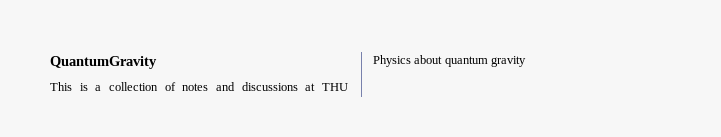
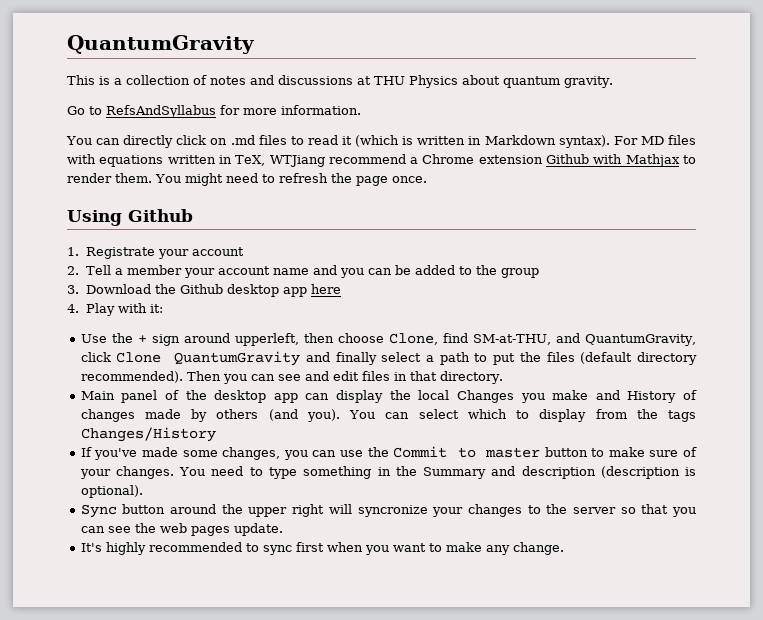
[491,56,527,67] gravity -> [564,76,613,88] [67,105,361,118] [66,135,696,148] [67,154,696,167] [67,173,427,186] [67,209,193,226] [67,247,244,259] [67,265,539,278] [67,284,341,297] [67,303,163,316] [80,333,697,346] [80,351,698,366] [80,371,503,384] [80,390,698,403] [80,409,697,422] [80,427,216,442] [80,446,698,460] [79,466,696,479] [80,485,143,498] [80,504,696,518] [80,523,283,536] [80,542,564,555] gravity. // Go to RefsAndSyllabus for more information. // You can directly click on .md files to read it (which is written in Markdown syntax). For MD files with equations written in TeX, WTJiang recommend a Chrome extension Github with Mathjax to render them. You might need to refresh the page once. // Using Github // 1. Registrate your account // 2. Tell a member your account name and you can be added to the group // 3. Download the Github desktop app here // 4. Play with it: // Use the + sign around upperleft, then choose Clone, find SM-at-THU, and QuantumGravity, click Clone QuantumGravity and finally select a path to put the files (default directory recommended). Then you can see and edit files in that directory. // Main panel of the desktop app can display the local Changes you make and History of changes made by others (and you). You can select which to display from the tags Changes/History // If you've made some changes, you can use the Commit to master button to make sure of your changes. You need to type something in the Summary and description (description is optional). // Sync button around the upper right will syncronize your changes to the server so that you can see the web pages update. // It's highly recommended to sync first when you want to make any change.

